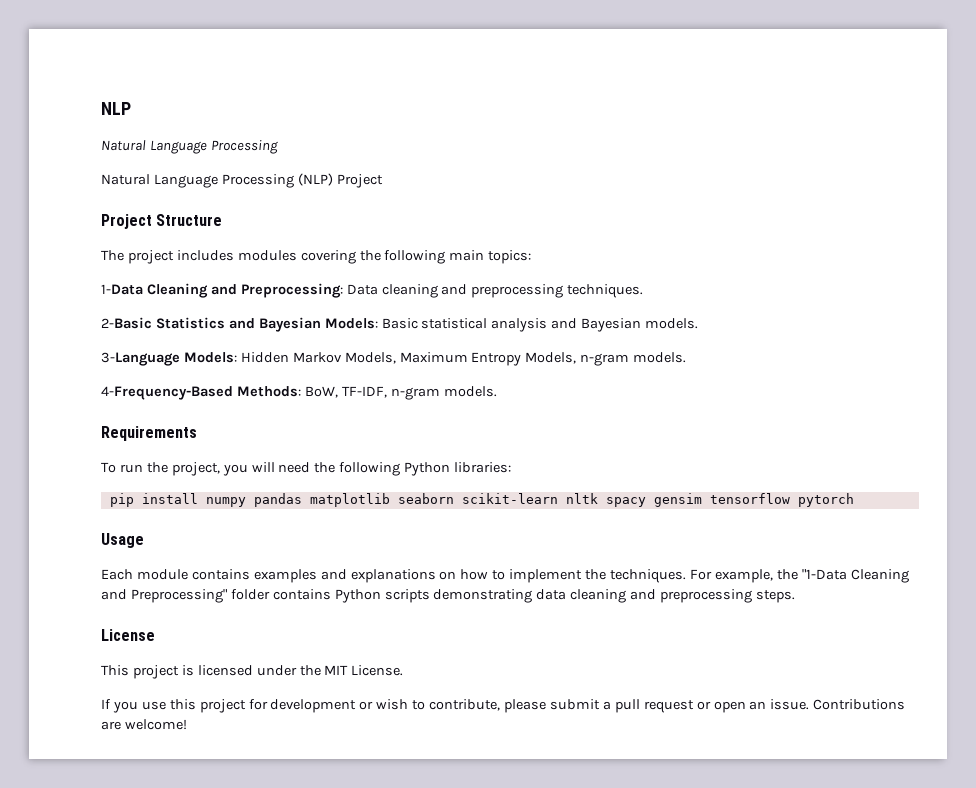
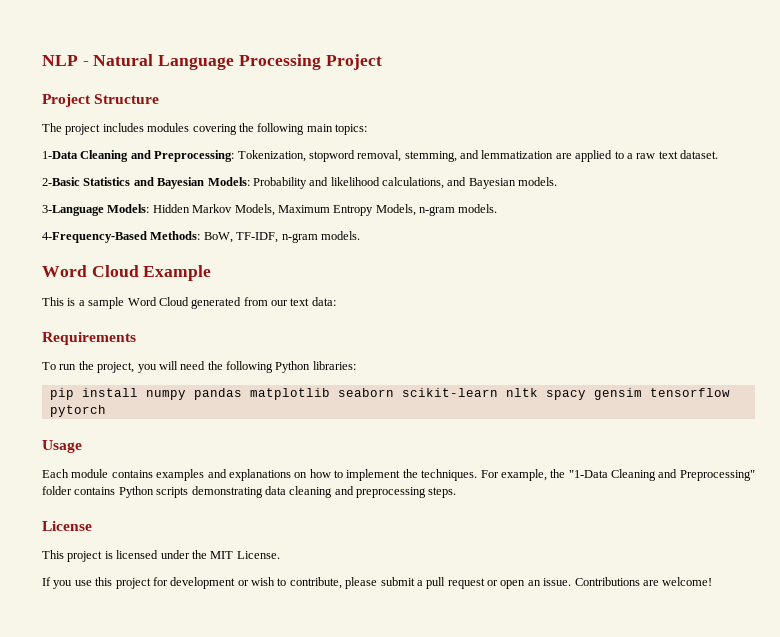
[101,140,278,154] [101,173,333,188] // Natural Language Processing // Natural Language Processing (NLP) -> [82,54,321,70] - Natural Language Processing
[346,284,644,298] Data cleaning and preprocessing techniques. -> [237,150,718,162] Tokenization, stopword removal, stemming, and lemmatization are applied to a raw text dataset.
[381,318,548,332] Basic statistical analysis -> [252,177,444,189] Probability and likelihood calculations,
(497, 391) none -> [42,265,212,281] [42,297,336,309] // Word Cloud Example // This is a sample Word Cloud generated from our text data:

